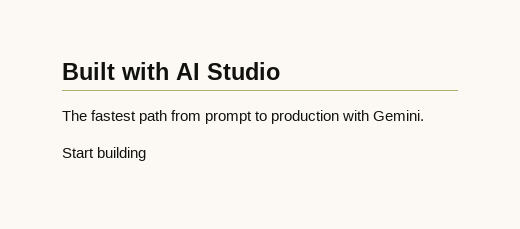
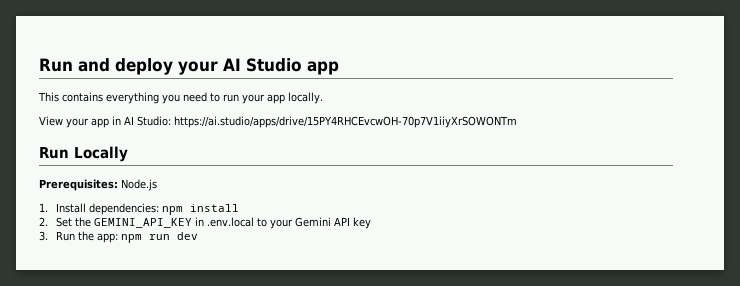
[62,62,280,80] [62,110,425,124] [62,147,147,161] Built with AI Studio // The fastest path from prompt to production with Gemini. // Start building -> [39,58,339,75] [38,92,323,104] [39,116,517,128] [39,146,128,162] [39,179,157,191] [39,203,240,215] [39,217,372,229] [39,231,199,243] Run and deploy your AI Studio app // This contains everything you need to run your app locally. // View your app in AI Studio: https://ai.studio/apps/drive/15PY4RHCEvcwOH-70p7V1iiyXrSOWONTm // Run Locally // Prerequisites: Node.js // 1. Install dependencies: npm install // 2. Set the GEMINI_API_KEY in .env.local to your Gemini API key // 3. Run the app: npm run dev

